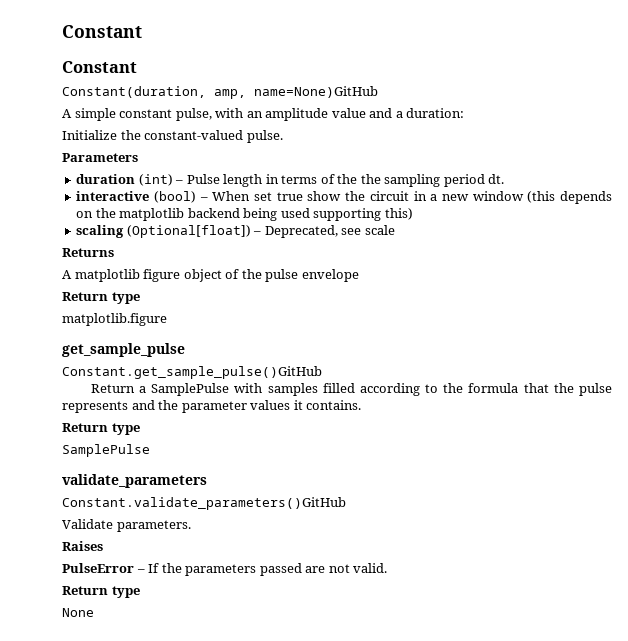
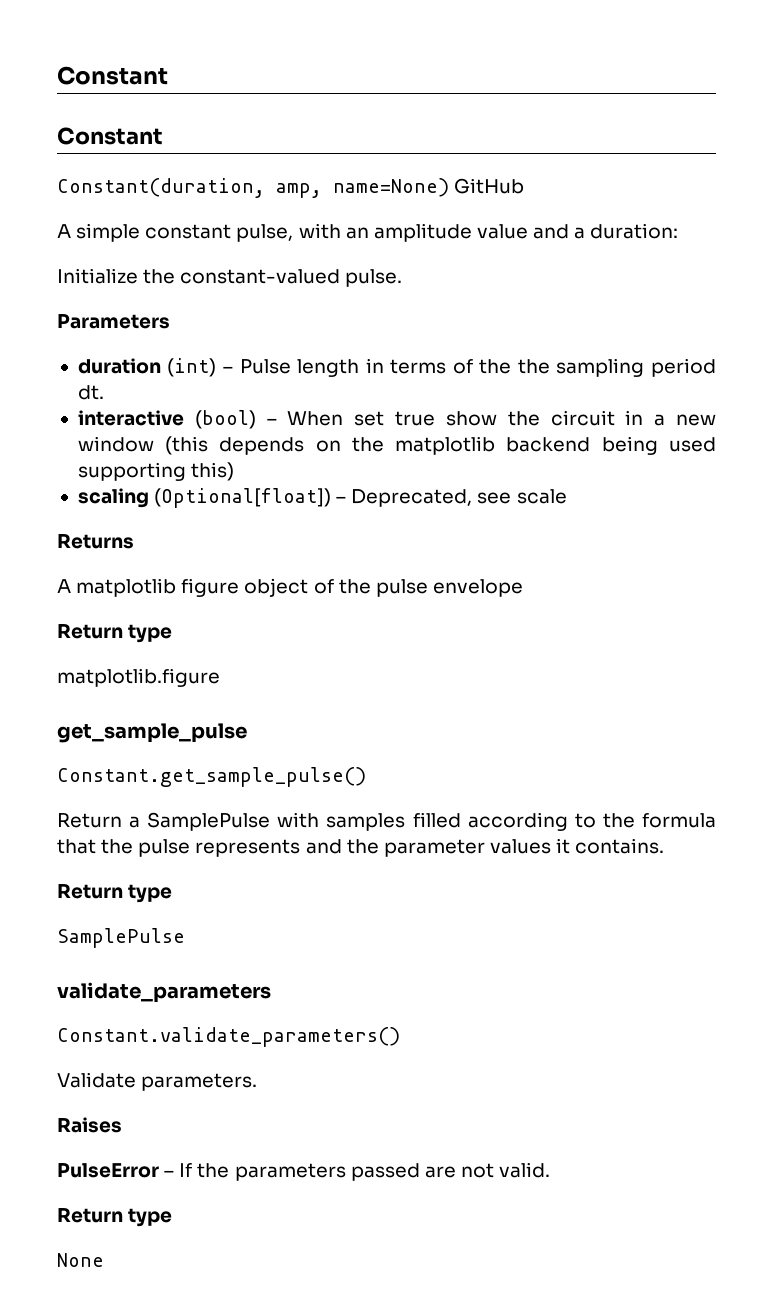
[254,86,378,98] name=None)GitHub -> [333,178,525,197] name=None) GitHub
[62,366,322,379] Constant.get_sample_pulse()GitHub -> [57,767,366,787] Constant.get_sample_pulse()
[62,497,346,510] Constant.validate_parameters()GitHub -> [57,1027,400,1047] Constant.validate_parameters()

